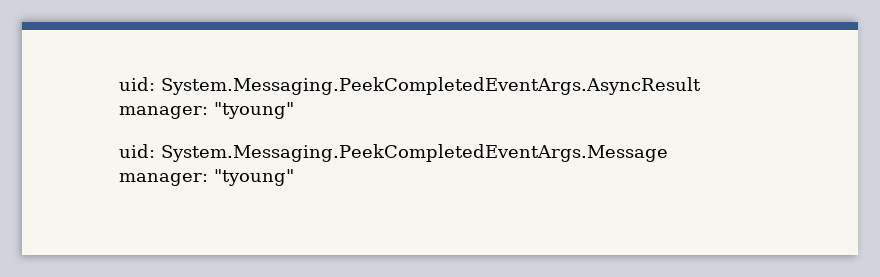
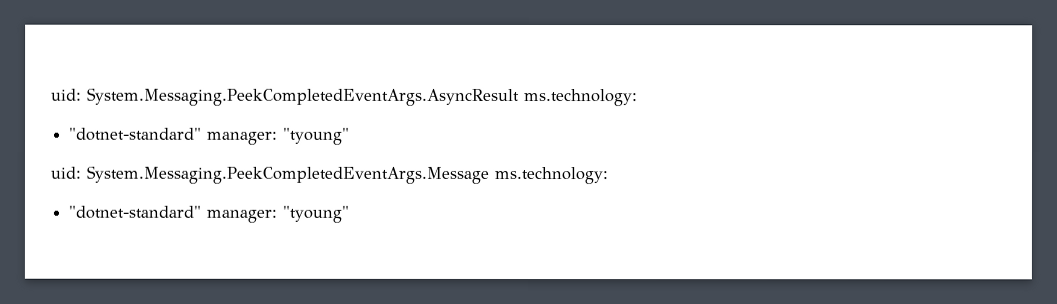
(701, 86) none -> [524,88,638,107] [69,127,203,141] ms.technology: // "dotnet-standard"
(668, 153) none -> [494,166,608,185] [68,205,202,219] ms.technology: // "dotnet-standard"

